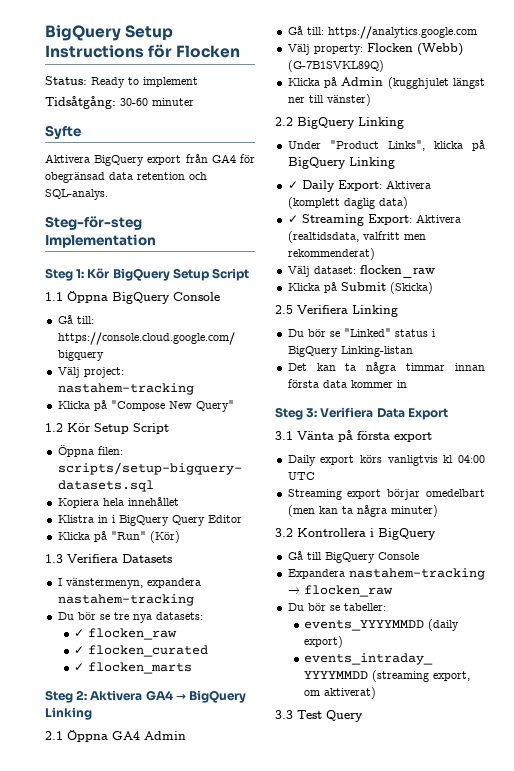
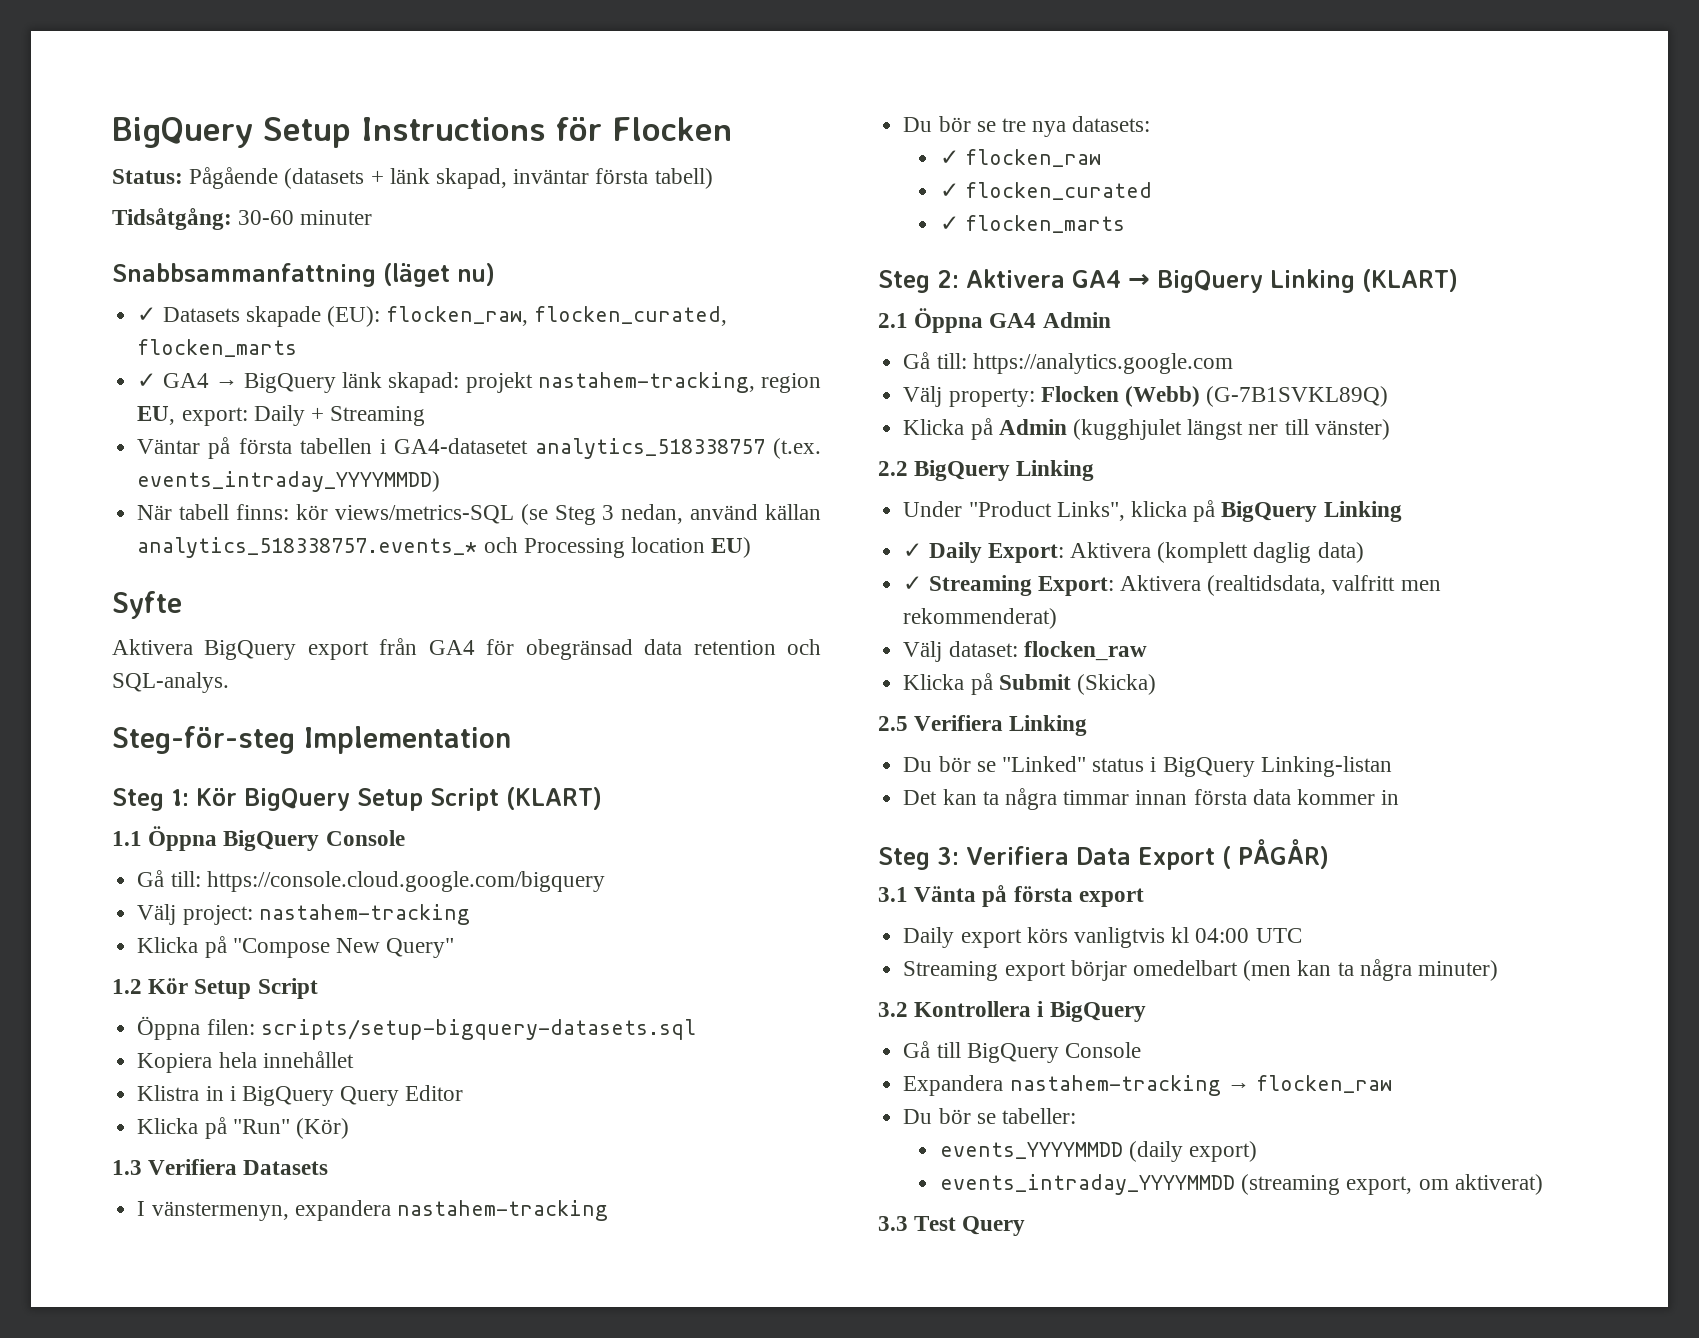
[91,77,198,88] [45,96,194,109] Ready to implement // Tidsåtgång: 30-60 minuter -> [189,167,713,189] [112,208,373,230] [112,263,495,287] [137,306,728,327] [137,339,298,357] [137,372,821,393] [137,405,426,426] [137,437,822,459] [137,471,441,492] [137,504,821,525] [137,537,752,558] Pågående (datasets + länk skapad, inväntar första tabell) // Tidsåtgång: 30-60 minuter // Snabbsammanfattning (läget nu) // ✓ Datasets skapade (EU): flocken_raw, flocken_curated, flocken_marts // ✓ GA4 → BigQuery länk skapad: projekt nastahem-tracking, region EU, export: Daily + Streaming // Väntar på första tabellen i GA4-datasetet analytics_518338757 (t.ex. events_intraday_YYYYMMDD) // När tabell finns: kör views/metrics-SQL (se Steg 3 nedan, använd källan analytics_518338757.events_* och Processing location EU)
(250, 274) none -> [506,787,602,810] (KLART)
(92, 713) none -> [1362,269,1458,292] (KLART)
(448, 414) none -> [1221,839,1329,869] ( PÅGÅR)

